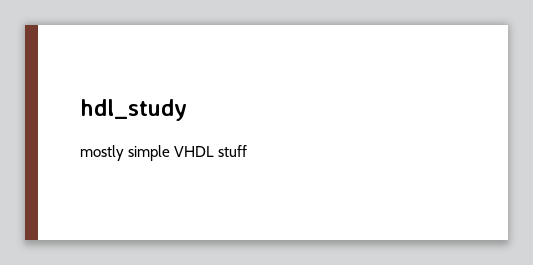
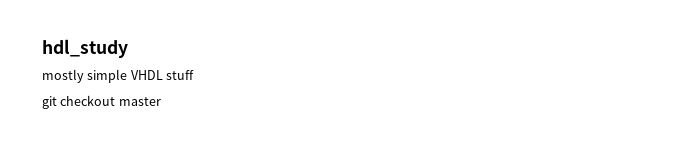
(248, 151) none -> [42,95,161,109] // git checkout master

